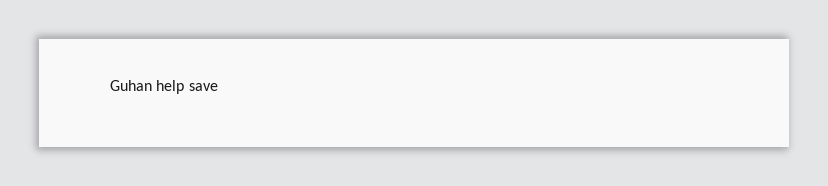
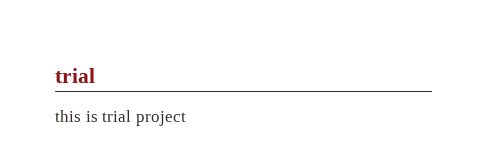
[110,80,218,94] Guhan help save -> [55,68,95,83] [55,110,186,126] trial // this is trial project

